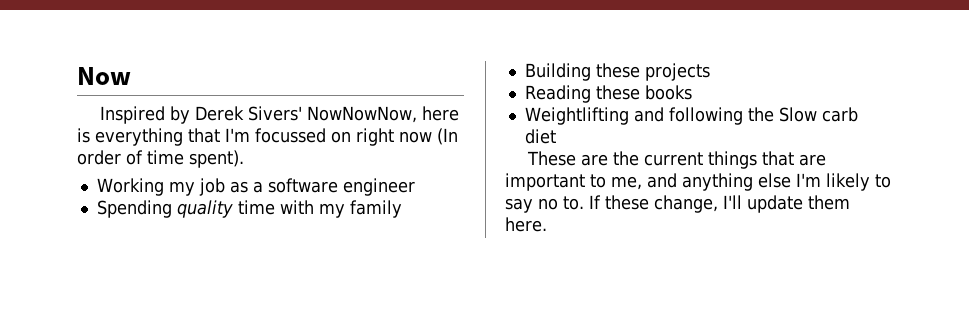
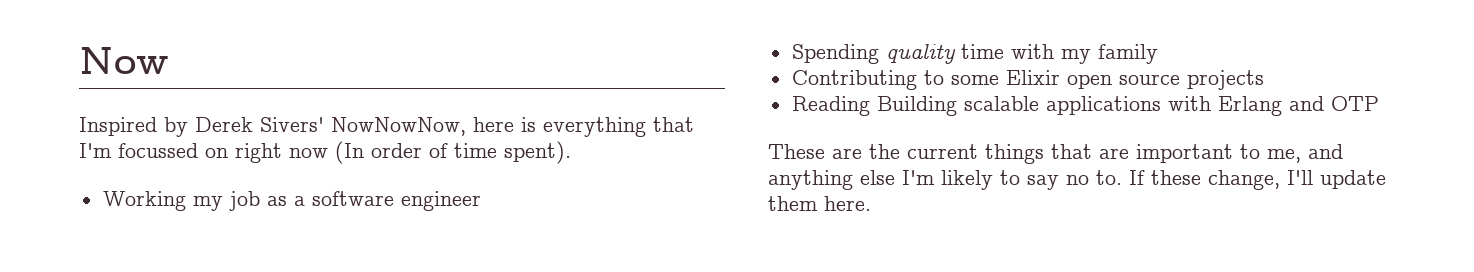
[524,63,710,81] [524,85,692,103] [524,107,858,125] [524,129,556,144] Building these projects // Reading these books // Weightlifting and following the Slow carb diet -> [791,70,1264,90] [791,96,1379,116] Contributing to some Elixir open source projects // Reading Building scalable applications with Erlang and OTP

